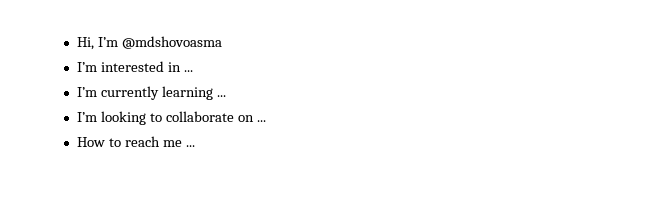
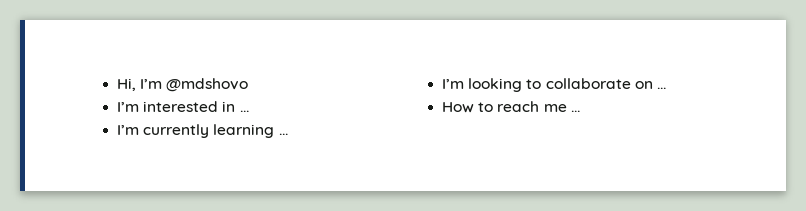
[121,36,222,49] @mdshovoasma -> [166,78,249,92] @mdshovo

